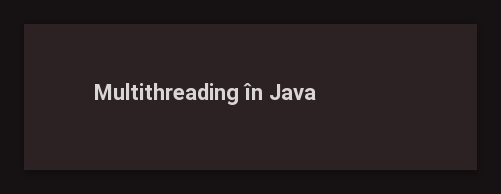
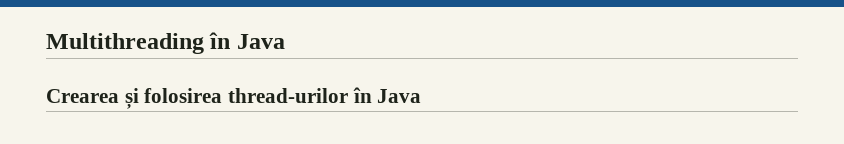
(316, 92) none -> [46,87,422,109] // Crearea și folosirea thread-urilor în Java

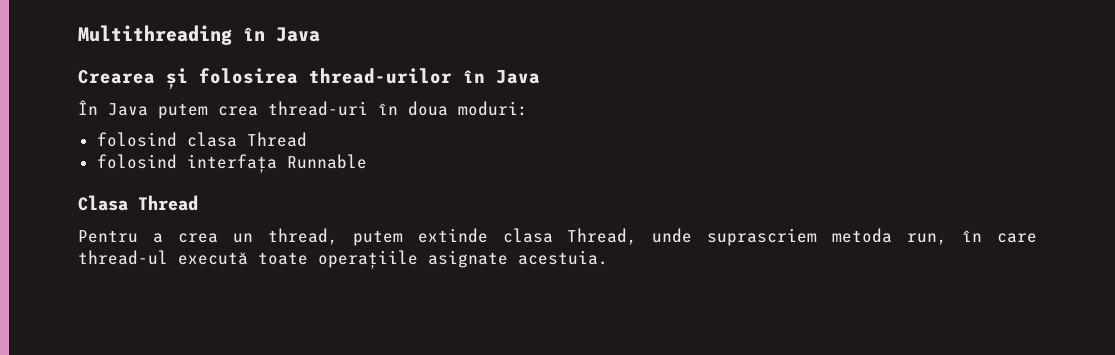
(422, 96) none -> [78,100,528,119] [96,132,307,147] [96,154,367,174] [78,195,198,211] [78,228,1037,246] [78,250,608,270] // În Java putem crea thread-uri în doua moduri: // folosind clasa Thread // folosind interfața Runnable // Clasa Thread // Pentru a crea un thread, putem extinde clasa Thread, unde suprascriem metoda run, în care thread-ul execută toate operațiile asignate acestuia.

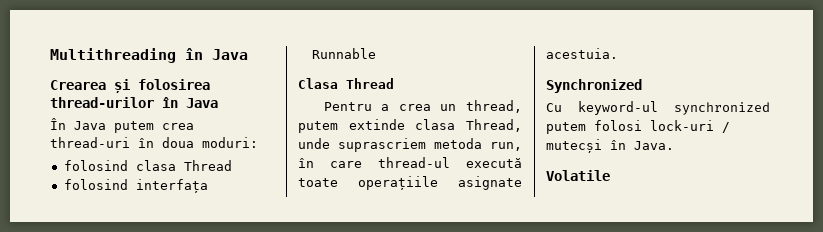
(608, 257) none -> [546,79,642,93] [546,101,770,115] [546,120,730,134] [546,139,674,153] [546,170,610,181] // Synchronized // Cu keyword-ul synchronized putem folosi lock-uri / mutecși în Java. // Volatile

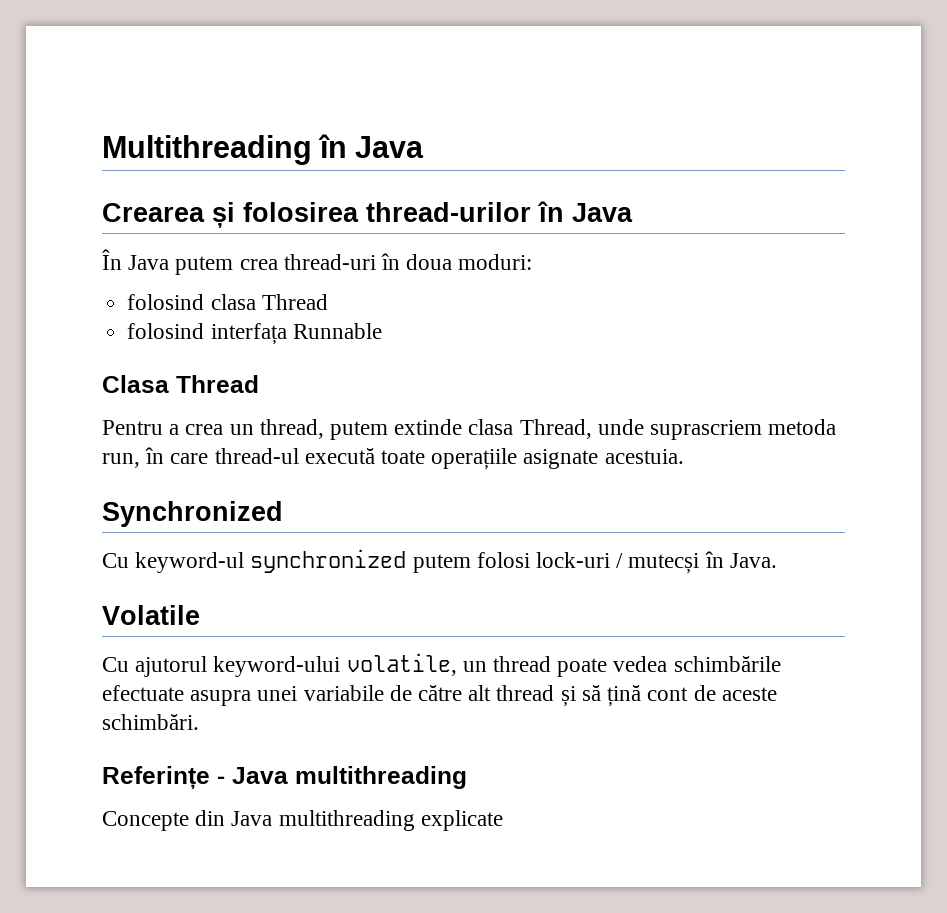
(610, 175) none -> [102,653,781,677] [102,685,777,707] [102,714,199,730] [102,766,467,789] [102,810,503,831] // Cu ajutorul keyword-ului volatile, un thread poate vedea schimbările efectuate asupra unei variabile de către alt thread și să țină cont de aceste schimbări. // Referințe - Java multithreading // Concepte din Java multithreading explicate

